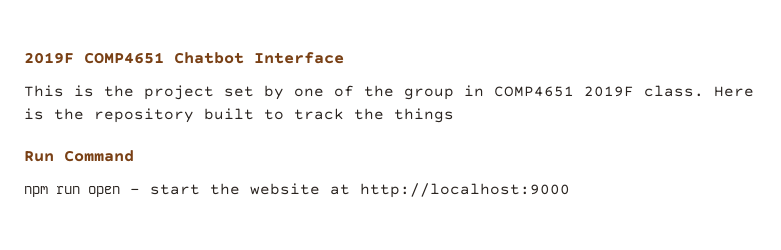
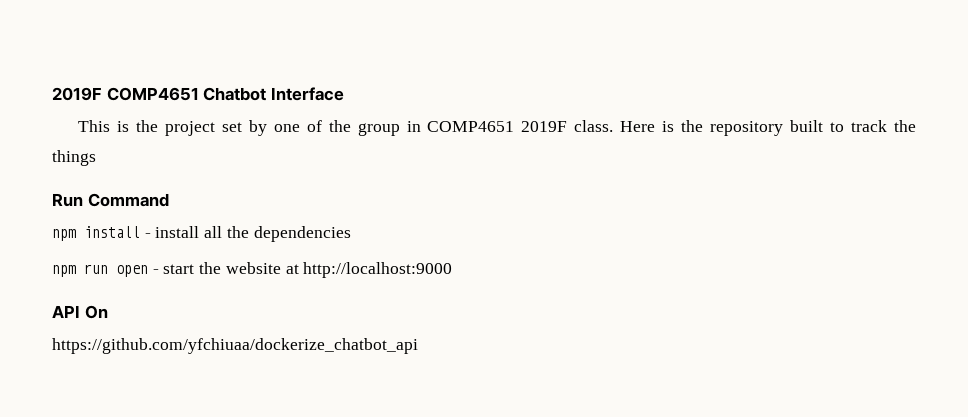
(134, 156) none -> [52,226,351,242] // npm install - install all the dependencies
(570, 190) none -> [52,305,108,319] [52,338,418,354] // API On // https://github.com/yfchiuaa/dockerize_chatbot_api

